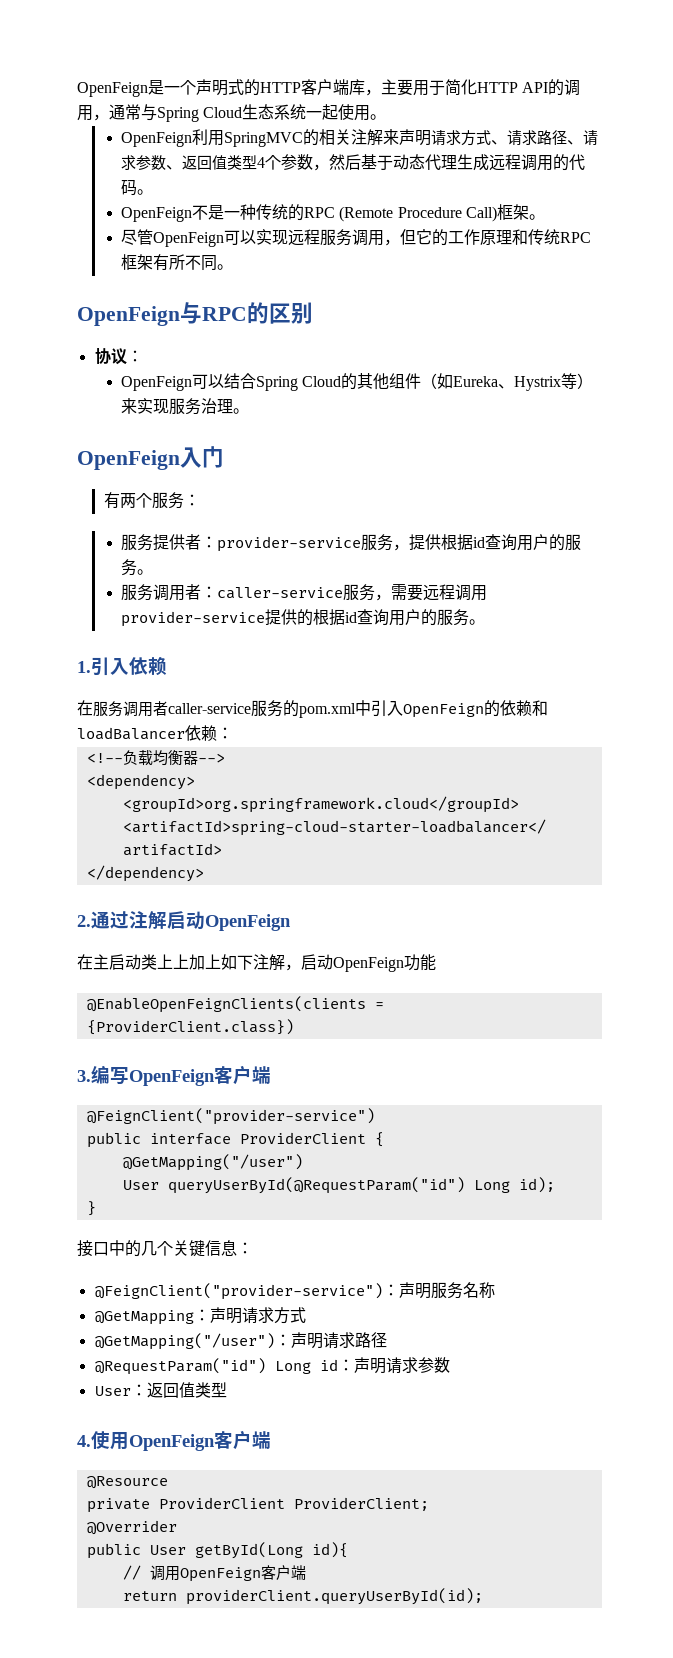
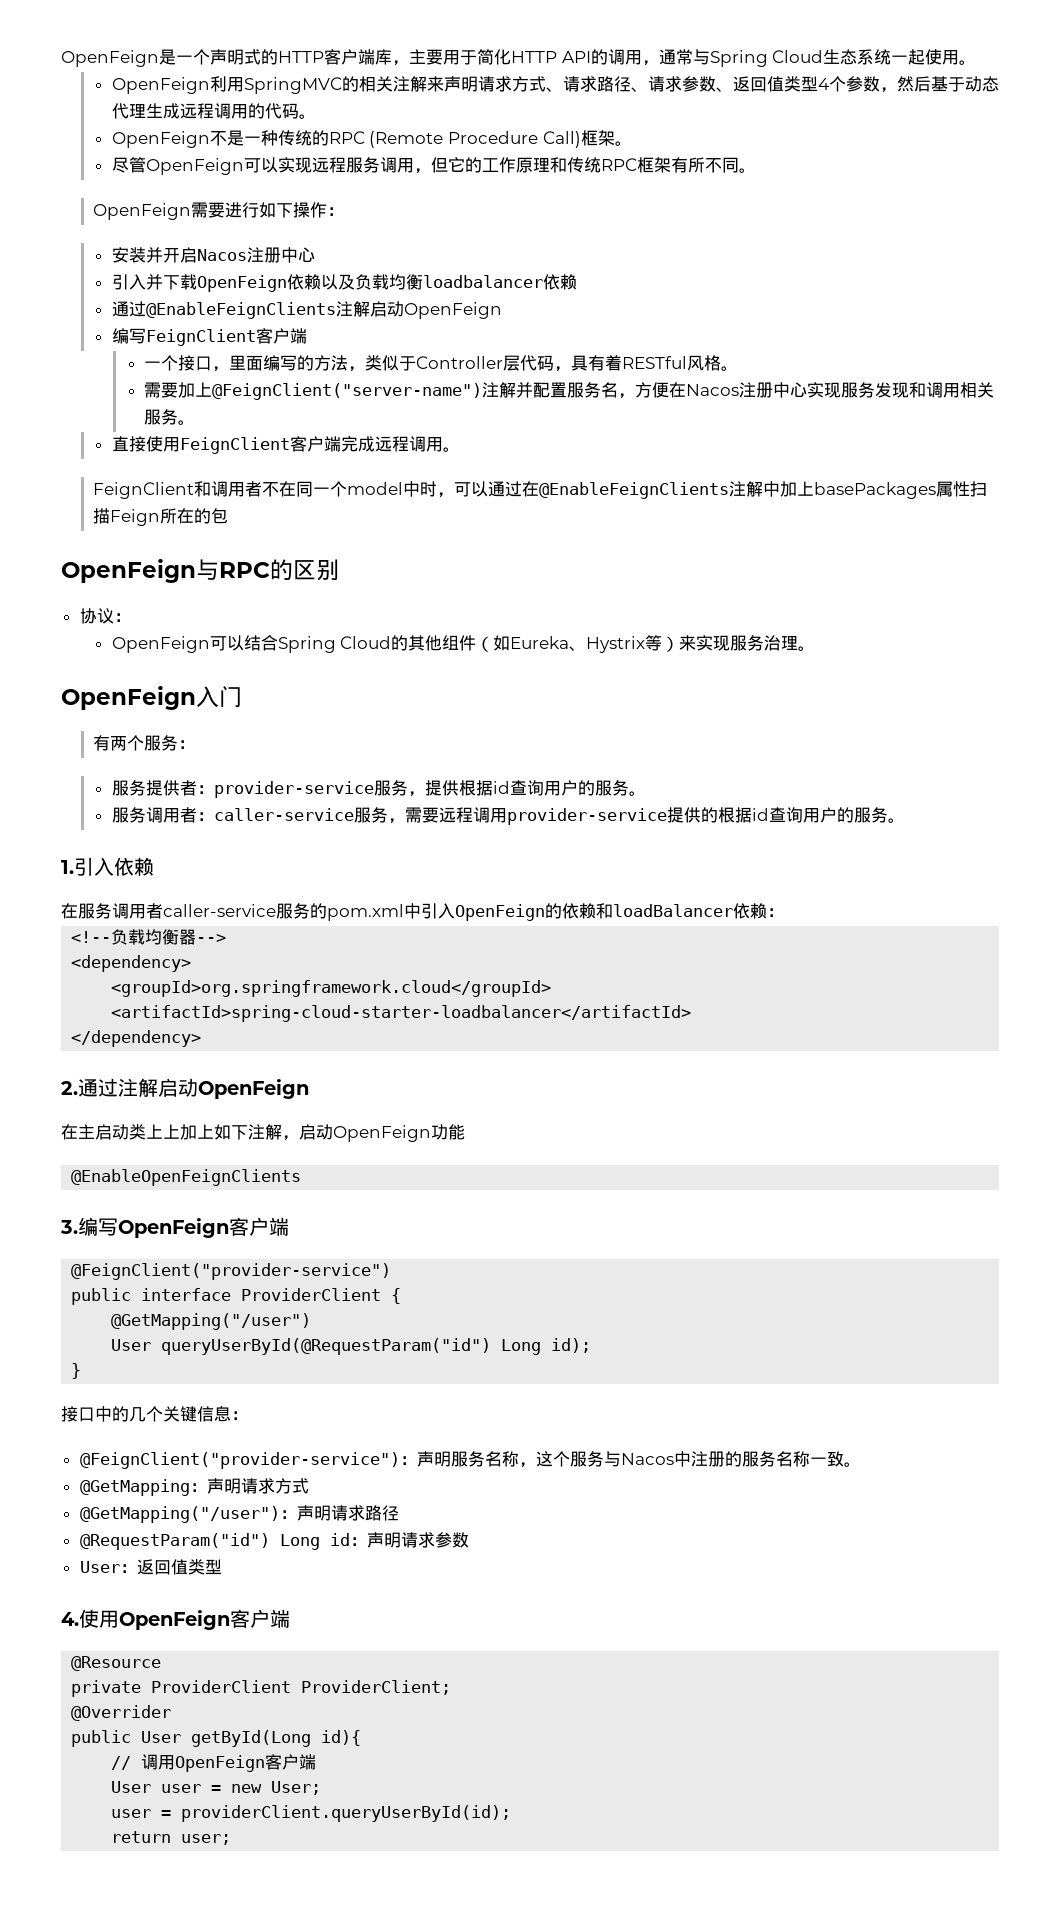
(234, 267) none -> [93,202,345,220] [111,247,315,263] [111,274,577,292] [111,301,502,319] [111,328,307,346] [143,355,738,372] [143,382,994,400] [143,409,195,425] [111,436,460,454] [93,481,988,499] [93,508,229,526] // OpenFeign需要进行如下操作： // 安装并开启Nacos注册中心 // 引入并下载OpenFeign依赖以及负载均衡loadbalancer依赖 // 通过@EnableFeignClients注解启动OpenFeign // 编写FeignClient客户端 // 一个接口，里面编写的方法，类似于Controller层代码，具有着RESTful风格。 // 需要加上@FeignClient("server-name")注解并配置服务名，方便在Nacos注册中心实现服务发现和调用相关服务。 // 直接使用FeignClient客户端完成远程调用。 // FeignClient和调用者不在同一个model中时，可以通过在@EnableFeignClients注解中加上basePackages属性扫描Feign所在的包
[86,996,384,1013] [86,1019,294,1035] @EnableOpenFeignClients(clients = {ProviderClient.class}) -> [71,1169,302,1186] @EnableOpenFeignClients
(495, 1290) none -> [518,1451,861,1468] ，这个服务与Nacos中注册的服务名称一致。
(306, 1572) none -> [111,1781,322,1795] [111,1805,512,1822] // User user = new User; // user = providerClient.queryUserById(id);
[185,1588,483,1605] providerClient.queryUserById(id); -> [181,1834,232,1845] user;

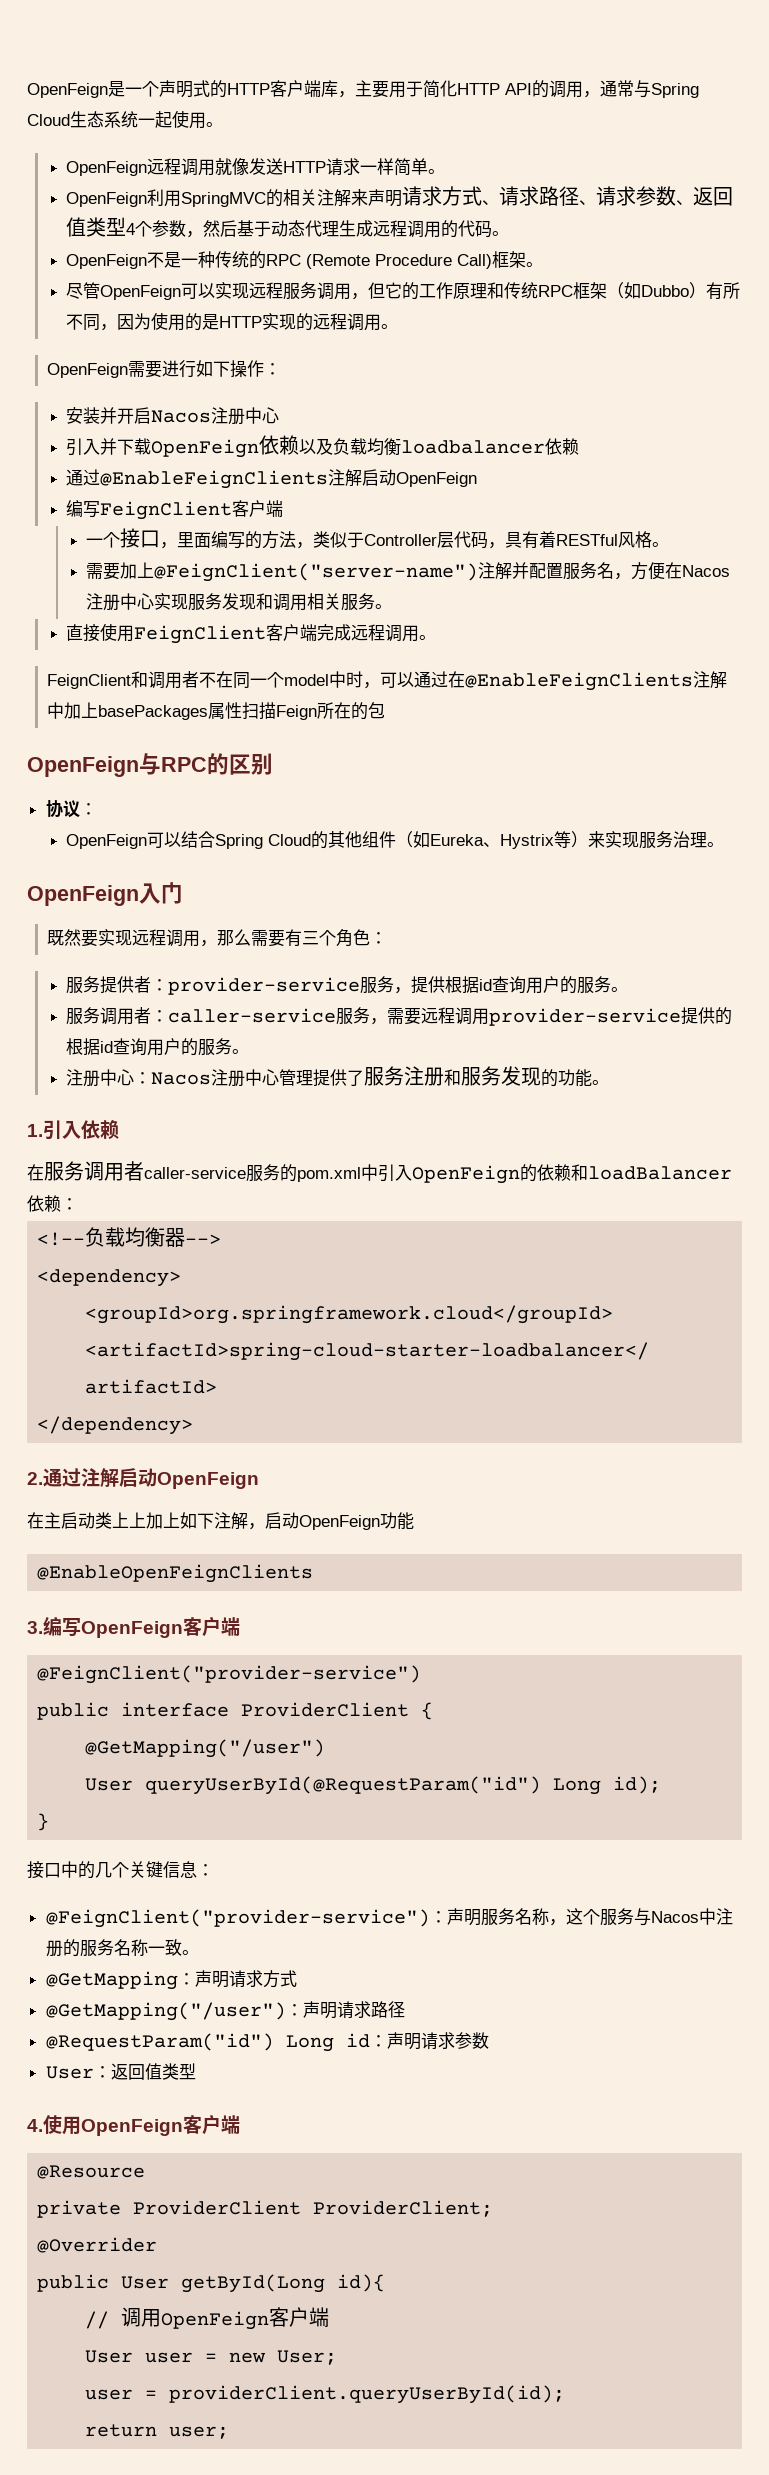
(977, 62) none -> [65,158,445,176] // OpenFeign远程调用就像发送HTTP请求一样简单。
[670,157,739,173] 有所不同 -> [606,282,740,300] [65,312,381,331] （如Dubbo）有所不同，因为使用的是HTTP实现的远程调用
[93,735,179,751] 有两个服务 -> [47,929,371,947] 既然要实现远程调用，那么需要有三个角色
(905, 820) none -> [65,1066,609,1087] // 注册中心：Nacos注册中心管理提供了服务注册和服务发现的功能。

